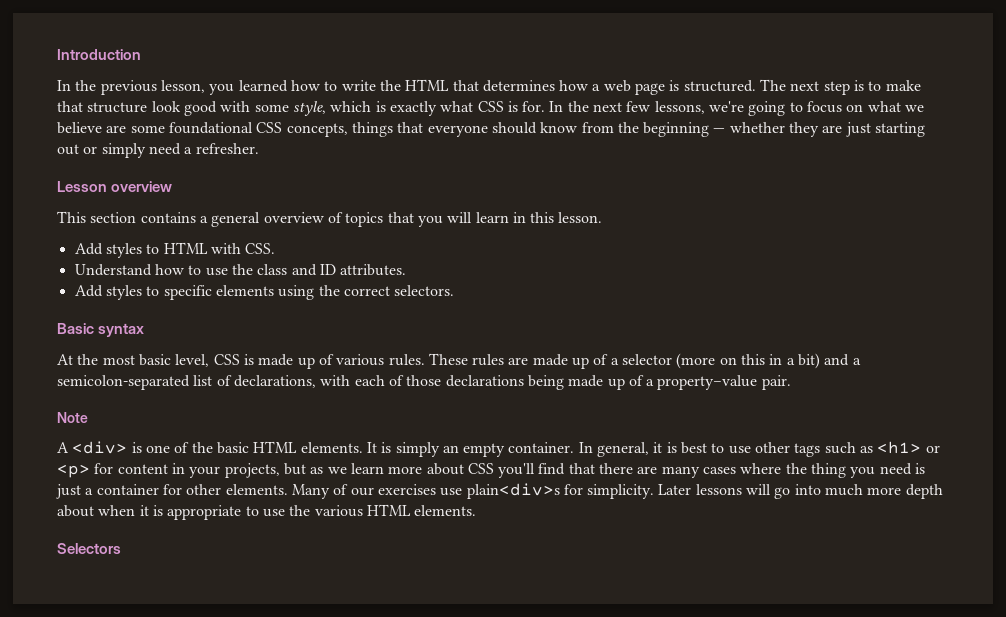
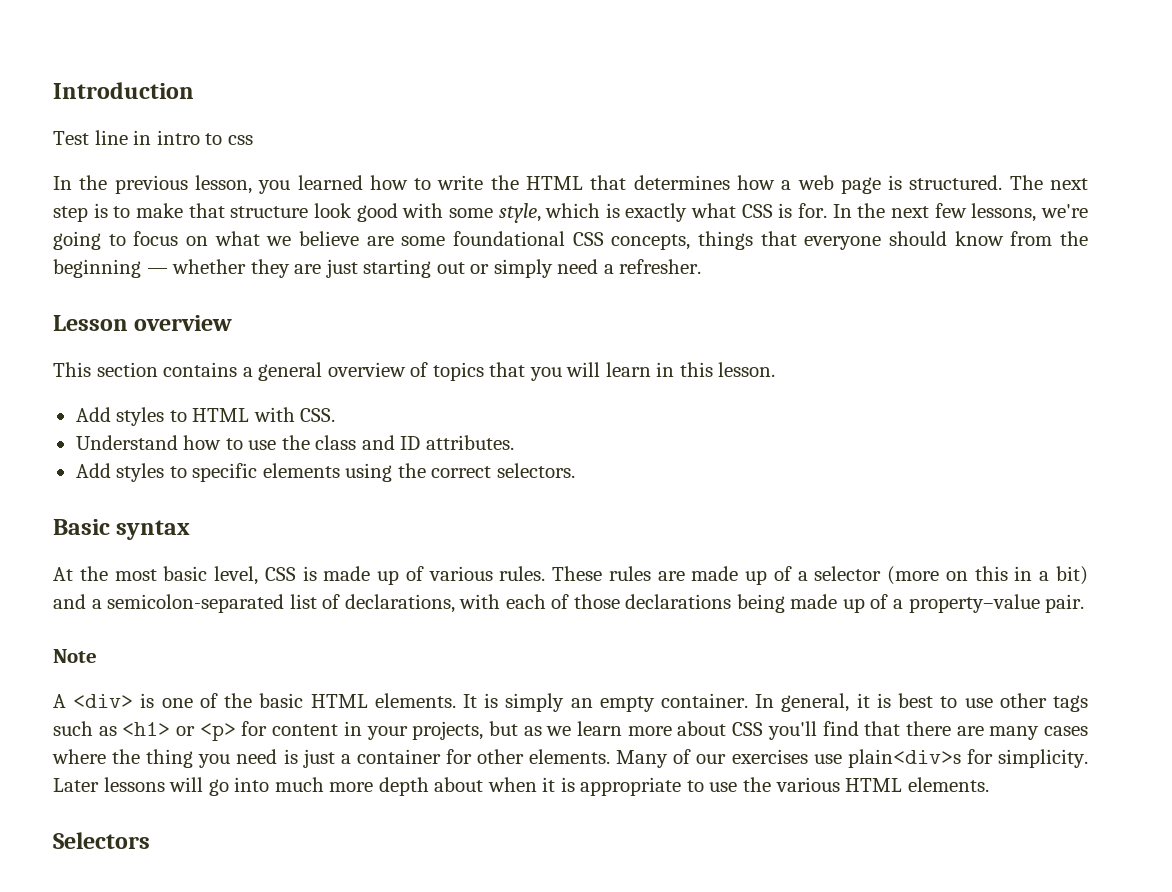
(141, 54) none -> [53,130,253,145] // Test line in intro to css

